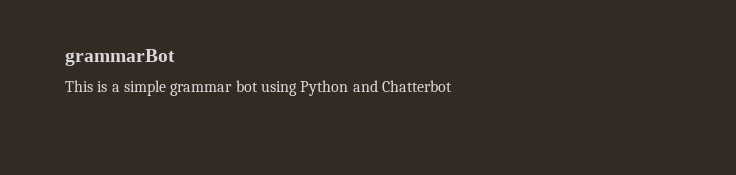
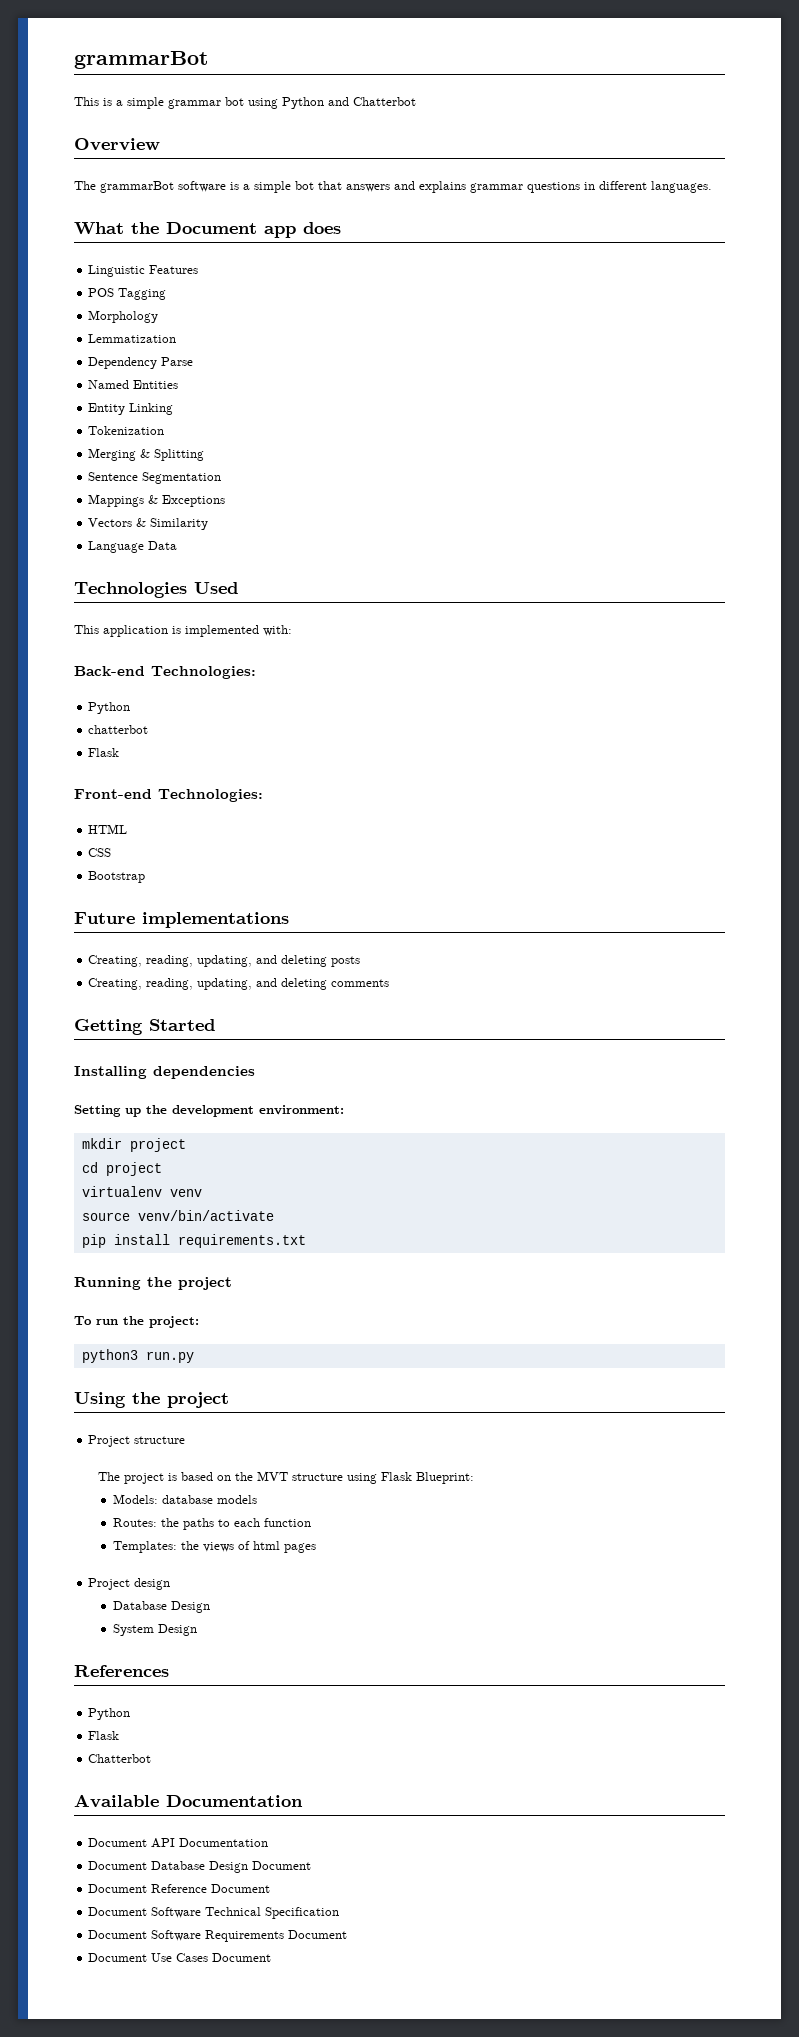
(452, 86) none -> [74,138,160,151] [74,181,712,193] [74,222,341,238] [88,265,199,277] [88,288,167,300] [88,310,159,323] [88,334,177,343] [88,357,194,369] [88,380,179,389] [88,403,174,415] [88,426,165,435] [88,448,205,461] [88,472,222,484] [88,494,226,507] [88,518,209,530] [88,541,178,553] [74,582,238,598] [74,625,292,637] [74,666,256,679] [88,702,131,714] [88,725,149,734] [88,748,120,757] [74,789,263,802] [88,824,128,834] [88,848,112,857] [88,871,146,883] [74,912,289,928] [88,955,361,967] [88,978,390,990] [74,1019,215,1035] [74,1066,255,1079] [74,1105,344,1117] [81,1138,186,1152] [81,1162,162,1176] [81,1186,202,1197] [81,1210,274,1221] [81,1234,306,1248] [74,1277,232,1290] [74,1316,199,1328] [81,1349,194,1363] [74,1392,229,1408] [88,1435,186,1447] [98,1471,475,1484] [112,1494,257,1504] [112,1518,311,1530] [112,1541,316,1553] [88,1578,171,1590] [112,1601,210,1613] [112,1624,197,1636] [74,1665,169,1677] [88,1708,131,1720] [88,1731,120,1740] [88,1754,152,1763] [74,1794,303,1808] [88,1838,269,1848] [88,1861,312,1873] [88,1884,271,1893] [88,1907,340,1919] [88,1930,348,1942] [88,1953,272,1962] // Overview // The grammarBot software is a simple bot that answers and explains grammar questions in different languages. // What the Document app does // Linguistic Features // POS Tagging // Morphology // Lemmatization // Dependency Parse // Named Entities // Entity Linking // Tokenization // Merging & Splitting // Sentence Segmentation // Mappings & Exceptions // Vectors & Similarity // Language Data // Technologies Used // This application is implemented with: // Back-end Technologies: // Python // chatterbot // Flask // Front-end Technologies: // HTML // CSS // Bootstrap // Future implementations // Creating, reading, updating, and deleting posts // Creating, reading, updating, and deleting comments // Getting Started // Installing dependencies // Setting up the development environment: // mkdir project // cd project // virtualenv venv // source venv/bin/activate // pip install requirements.txt // Running the project // To run the project: // python3 run.py // Using the project // Project structure // The project is based on the MVT structure using Flask Blueprint: // Models: database models // Routes: the paths to each function // Templates: the views of html pages // Project design // Database Design // System Design // References // Python // Flask // Chatterbot // Available Documentation // Document API Documentation // Document Database Design Document // Document Reference Document // Document Software Technical Specification // Document Software Requirements Document // Document Use Cases Document

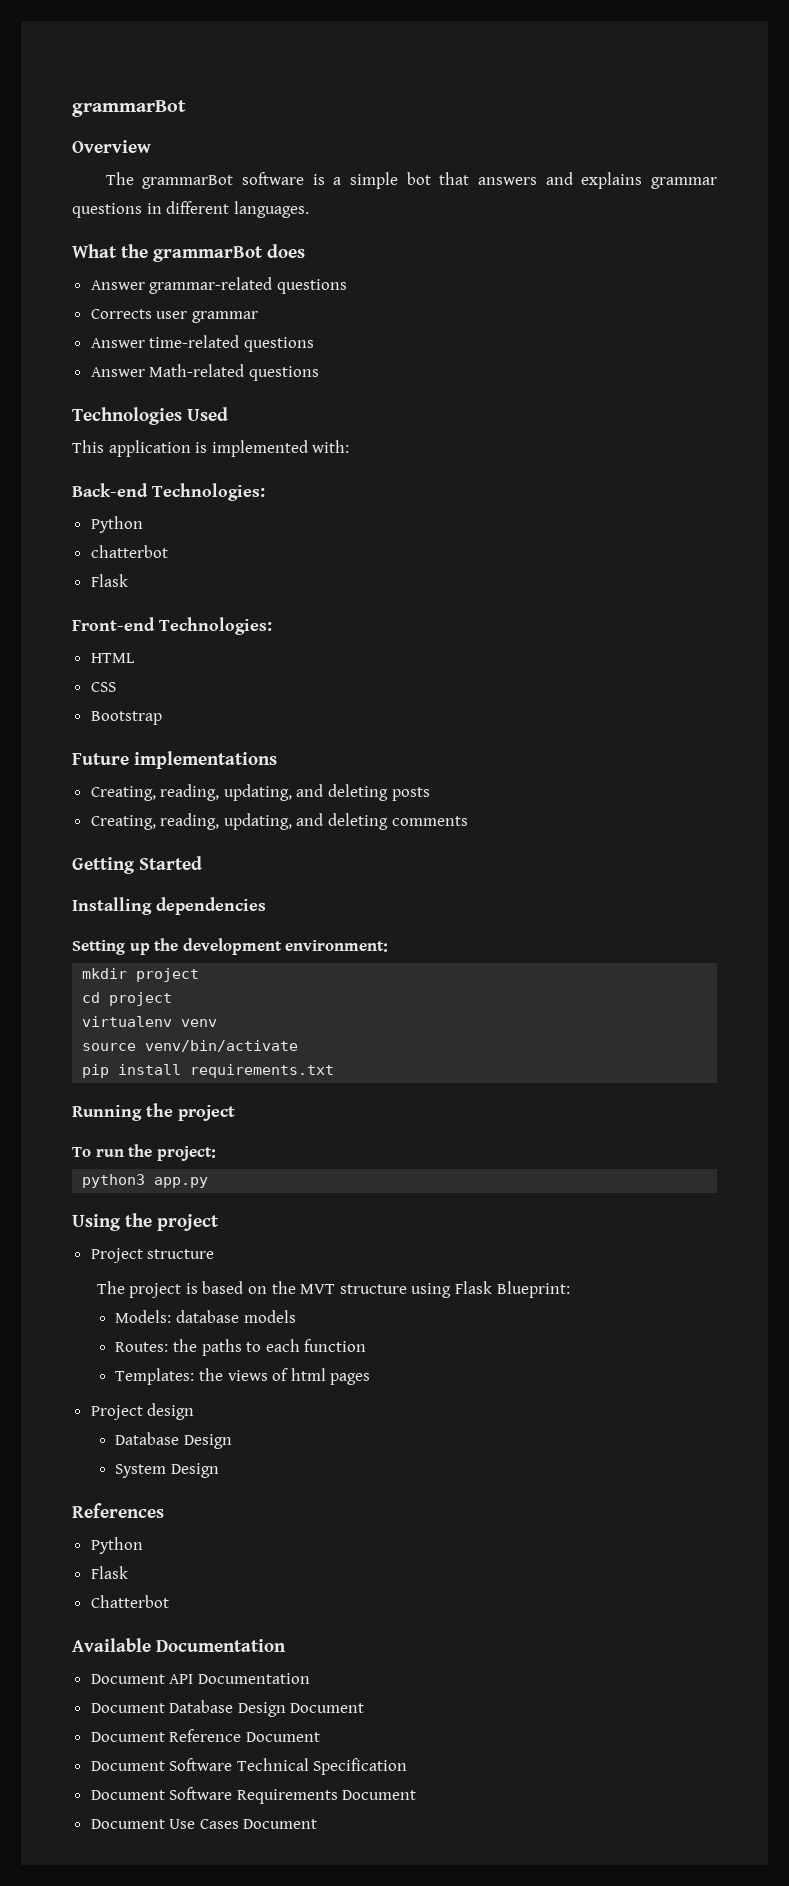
[74,51,208,69] [74,97,416,109] grammarBot // This is a simple grammar bot using Python and Chatterbot -> [72,100,186,117] grammarBot
[166,222,296,238] Document app -> [153,246,263,262] grammarBot
[88,265,199,277] [88,288,167,300] [88,310,159,323] [88,334,177,343] [88,357,194,369] [88,380,179,389] [88,403,174,415] [88,426,165,435] [88,448,205,461] [88,472,222,484] [88,494,226,507] [88,518,209,530] [88,541,178,553] Linguistic Features // POS Tagging // Morphology // Lemmatization // Dependency Parse // Named Entities // Entity Linking // Tokenization // Merging & Splitting // Sentence Segmentation // Mappings & Exceptions // Vectors & Similarity // Language Data -> [90,277,347,294] [90,309,258,323] [90,335,314,352] [90,364,319,381] Answer grammar-related questions // Corrects user grammar // Answer time-related questions // Answer Math-related questions
[145,1351,194,1363] run.py -> [154,1177,209,1188] app.py

